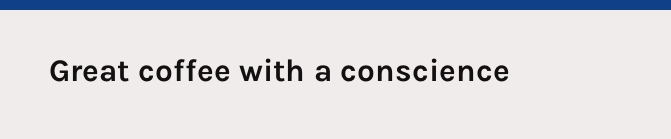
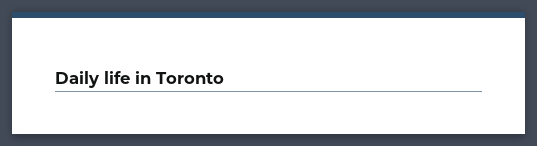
[49,58,511,82] Great coffee with a conscience -> [55,71,224,88] Daily life in Toronto

